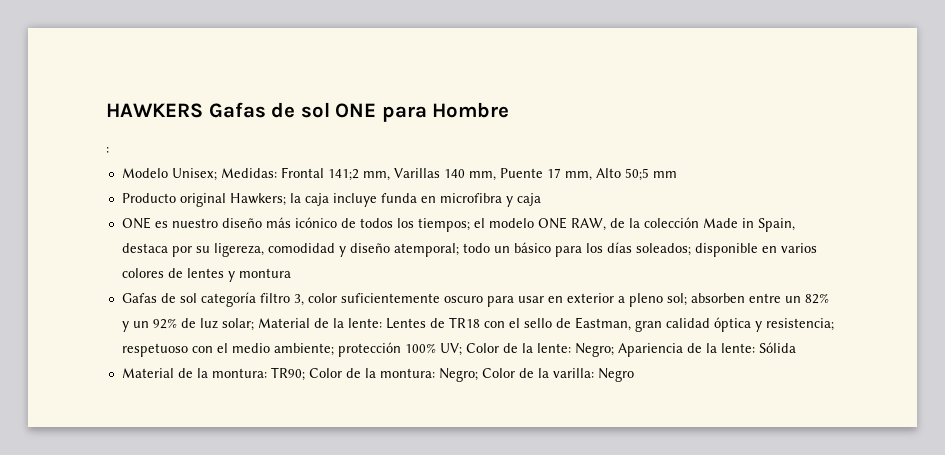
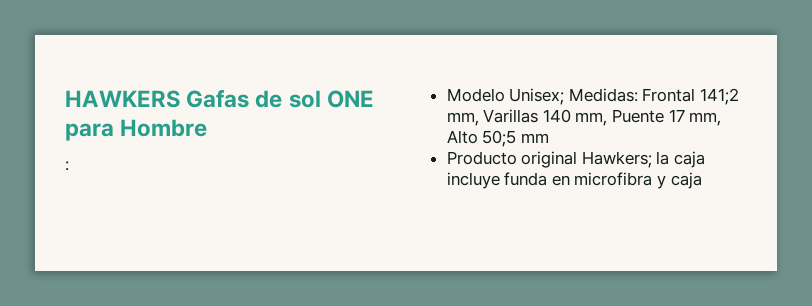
[121,217,795,232] [121,242,817,257] [121,268,291,282] [121,292,829,307] [121,317,834,332] [121,342,796,357] [121,367,634,382] // ONE es nuestro diseño más icónico de todos los tiempos; el modelo ONE RAW, de la colección Made in Spain, destaca por su ligereza, comodidad y diseño atemporal; todo un básico para los días soleados; disponible en varios colores de lentes y montura // Gafas de sol categoría filtro 3, color suficientemente oscuro para usar en exterior a pleno sol; absorben entre un 82% y un 92% de luz solar; Material de la lente: Lentes de TR18 con el sello de Eastman, gran calidad óptica y resistencia; respetuoso con el medio ambiente; protección 100% UV; Color de la lente: Negro; Apariencia de la lente: Sólida // Material de la montura: TR90; Color de la montura: Negro; Color de la varilla: Negro -> (702, 180) none

